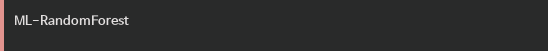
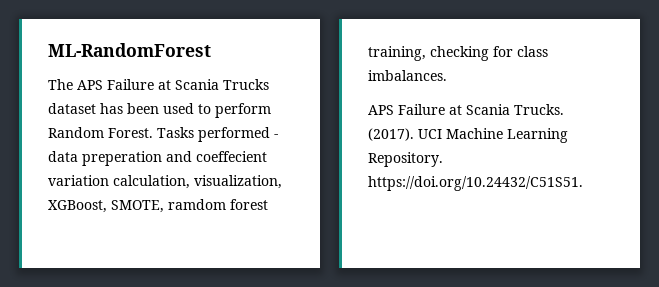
(129, 20) none -> [48,79,269,90] [48,103,271,118] [48,127,278,142] [48,151,267,166] [48,175,282,189] [48,199,268,213] [368,46,548,61] [368,70,447,81] [368,104,564,115] [368,128,568,143] [368,152,443,167] [368,176,583,191] // The APS Failure at Scania Trucks dataset has been used to perform Random Forest. Tasks performed - data preperation and coeffecient variation calculation, visualization, XGBoost, SMOTE, ramdom forest training, checking for class imbalances. // APS Failure at Scania Trucks. (2017). UCI Machine Learning Repository. https://doi.org/10.24432/C51S51.

